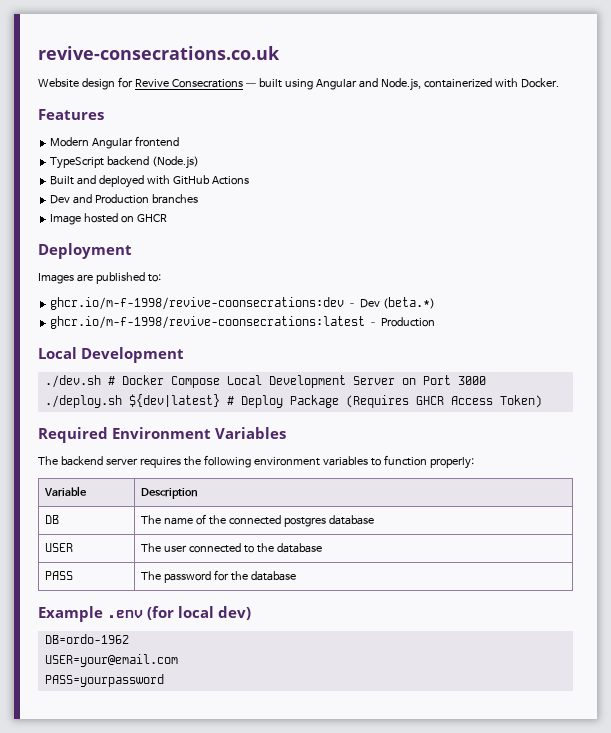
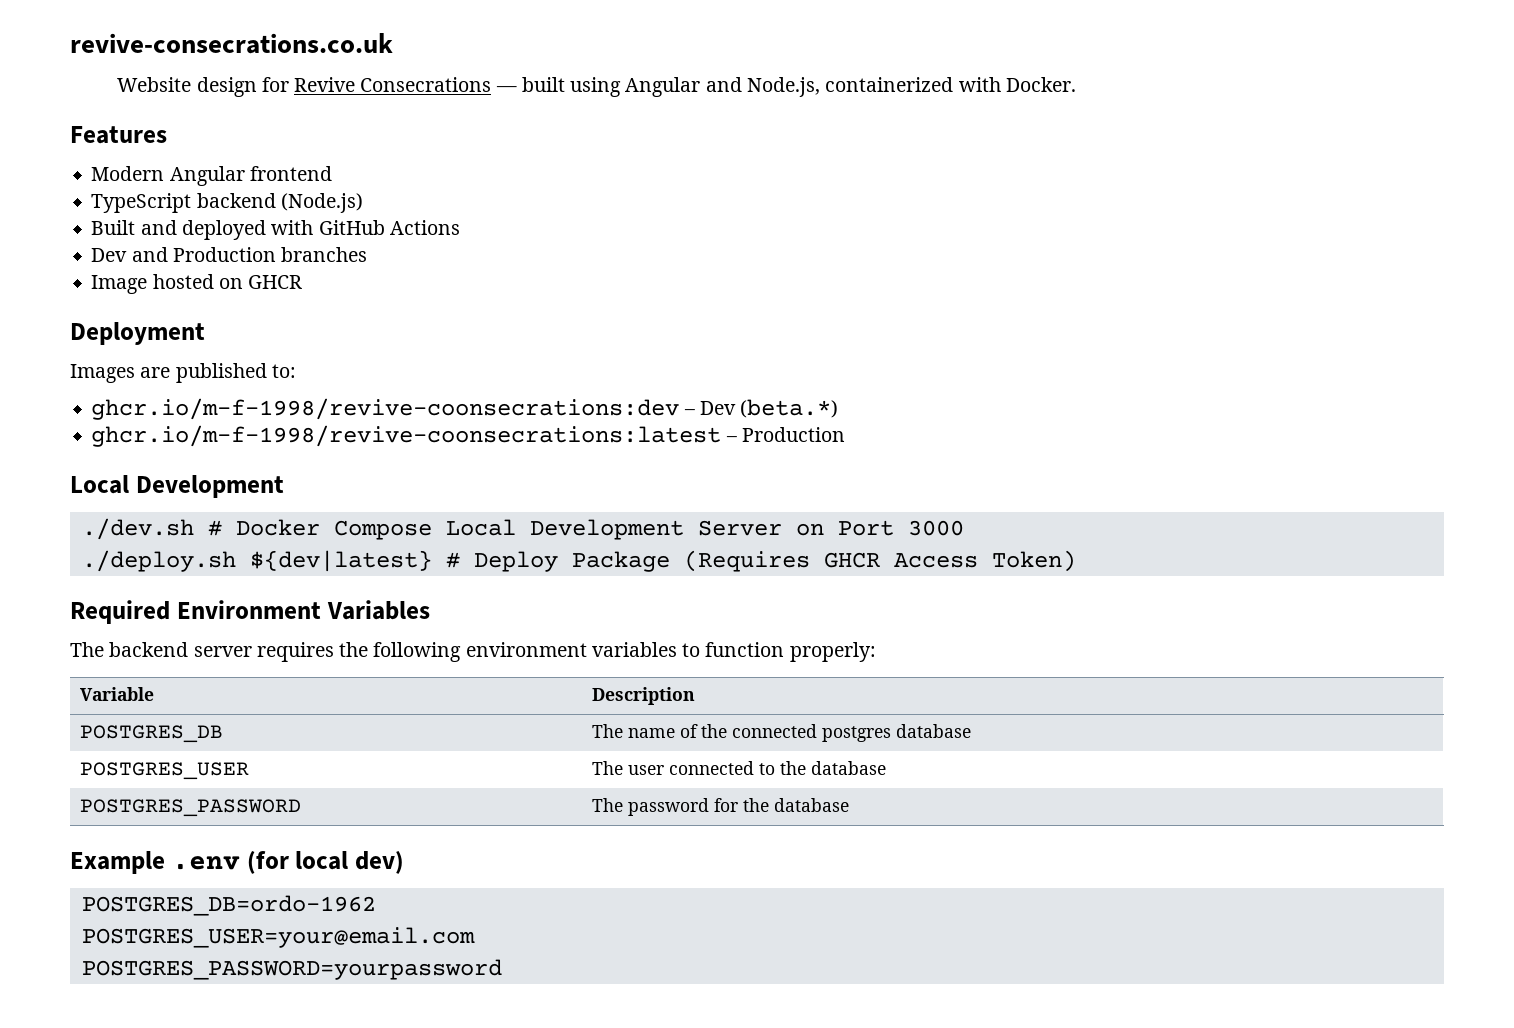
[44,515,59,524] DB -> [80,725,224,743] POSTGRES_DB
[44,543,73,552] USER -> [80,762,250,780] POSTGRES_USER
[44,571,73,580] PASS -> [80,799,302,817] POSTGRES_PASSWORD
[44,634,129,644] [44,654,178,667] [44,674,164,687] DB=ordo-1962 // USER=your@email.com // PASS=yourpassword -> [81,895,376,916] [81,927,475,948] [81,959,502,980] POSTGRES_DB=ordo-1962 // POSTGRES_USER=your@email.com // POSTGRES_PASSWORD=yourpassword

